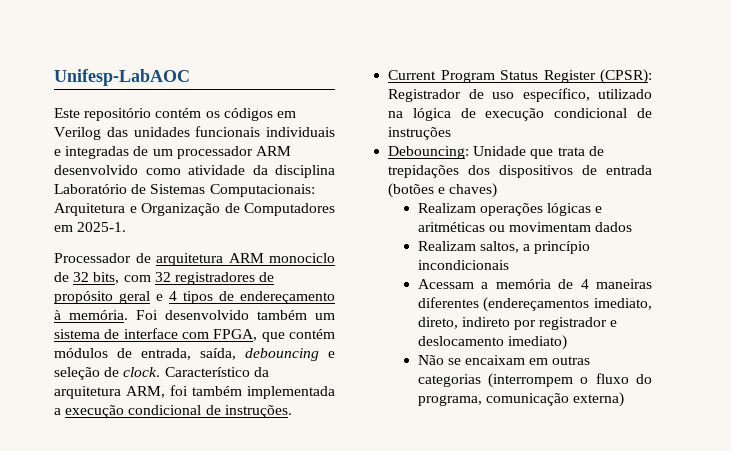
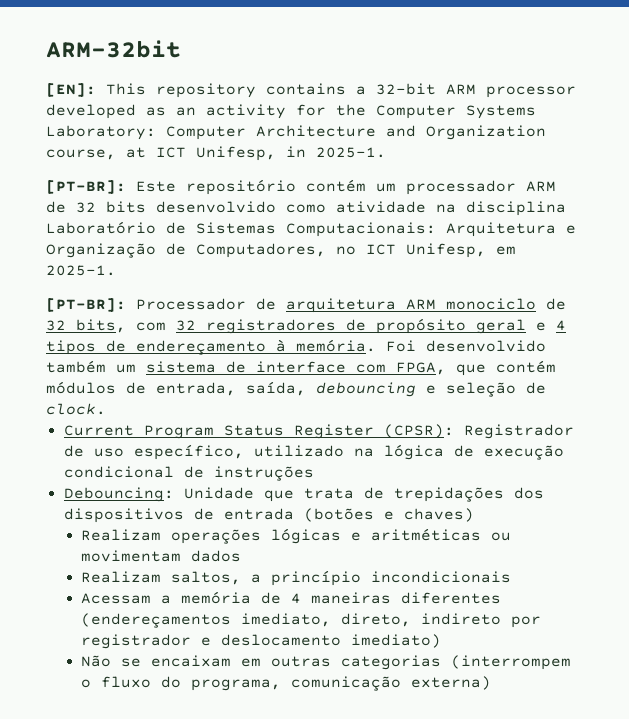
[54,69,190,86] [54,108,296,121] [54,126,335,140] [54,146,291,159] Unifesp-LabAOC // Este repositório contém os códigos em Verilog das unidades funcionais individuais e integradas de um processador ARM -> [46,40,181,58] [46,83,576,98] [46,104,536,119] [46,125,546,140] [46,146,386,161] [46,179,556,195] [46,201,146,213] ARM-32bit // [EN]: This repository contains a 32-bit ARM processor developed as an activity for the Computer Systems Laboratory: Computer Architecture and Organization course, at ICT Unifesp, in 2025-1. // [PT-BR]: Este repositório contém um processador ARM de 32 bits
[252,165,268,175] da -> [436,204,456,213] na
[244,203,335,216] Computadores -> [196,243,486,258] Computadores, no ICT Unifesp,
(127, 227) none -> [46,298,126,312] [PT-BR]:
[164,367,269,377] [54,385,335,399] [54,405,292,418] Característico da arquitetura ARM, foi também implementada a execução condicional de instruções. -> (106, 409) none

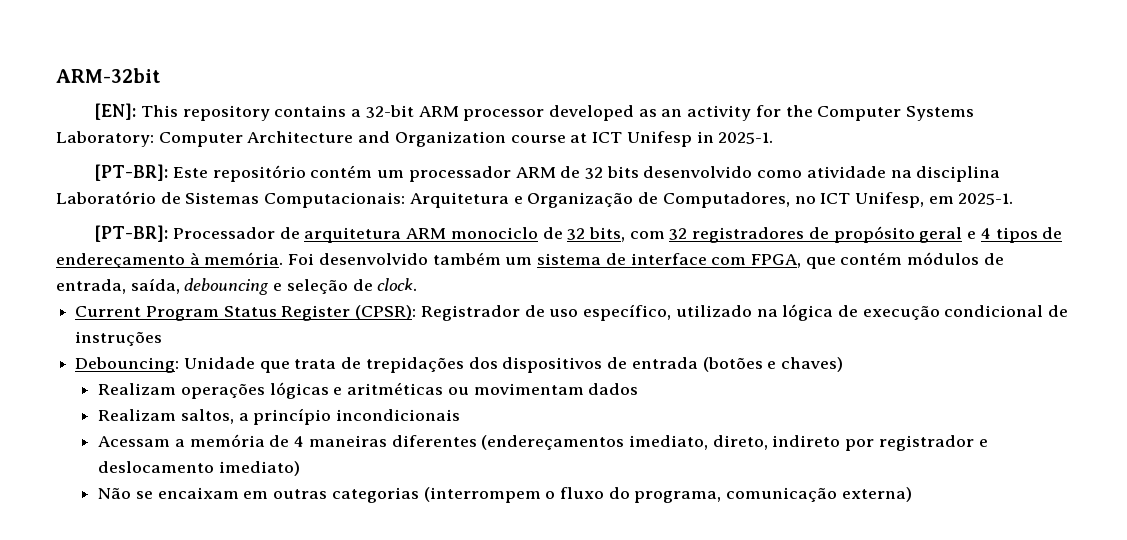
[46,149,116,160] course, -> [510,135,566,143] course
[196,146,276,161] Unifesp, -> [626,131,692,147] Unifesp

